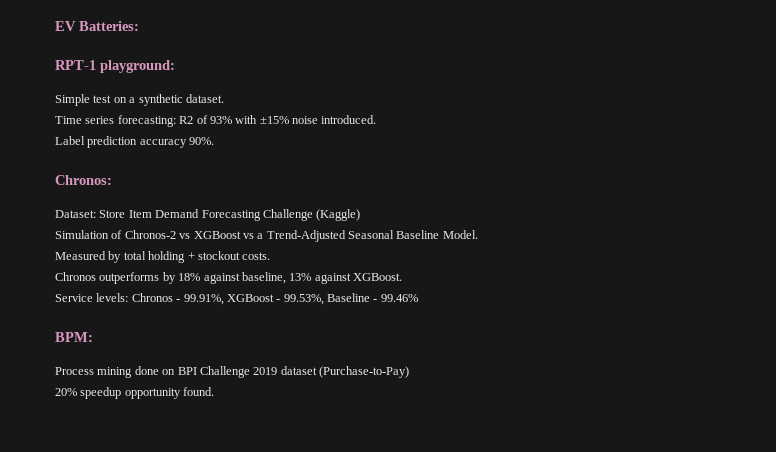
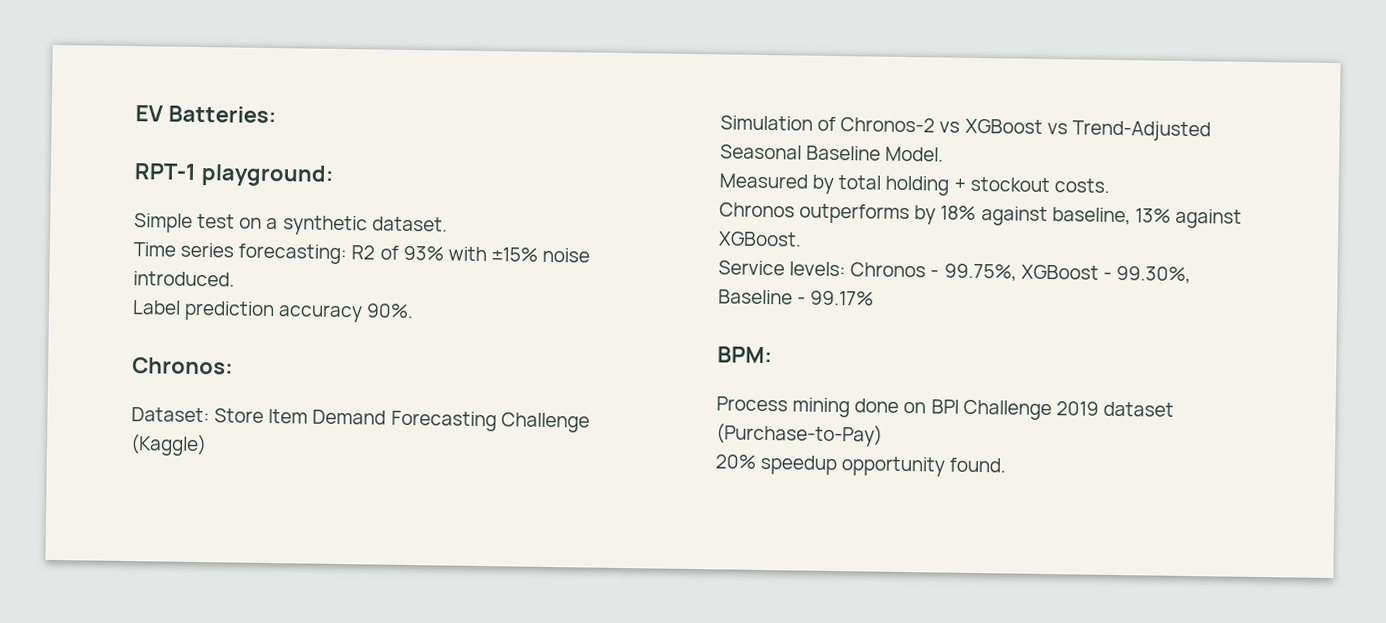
[257,233,264,239] a -> (1068, 128) none
[183,294,224,305] 99.91%, -> [943,263,1017,282] 99.75%,
[283,294,324,305] 99.53%, -> [1115,265,1191,285] 99.30%,
[380,294,418,302] 99.46% -> [810,290,875,306] 99.17%

